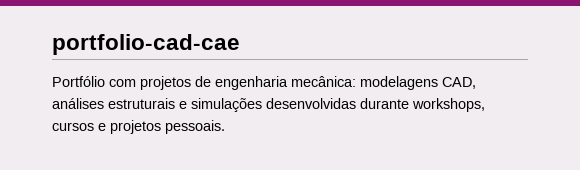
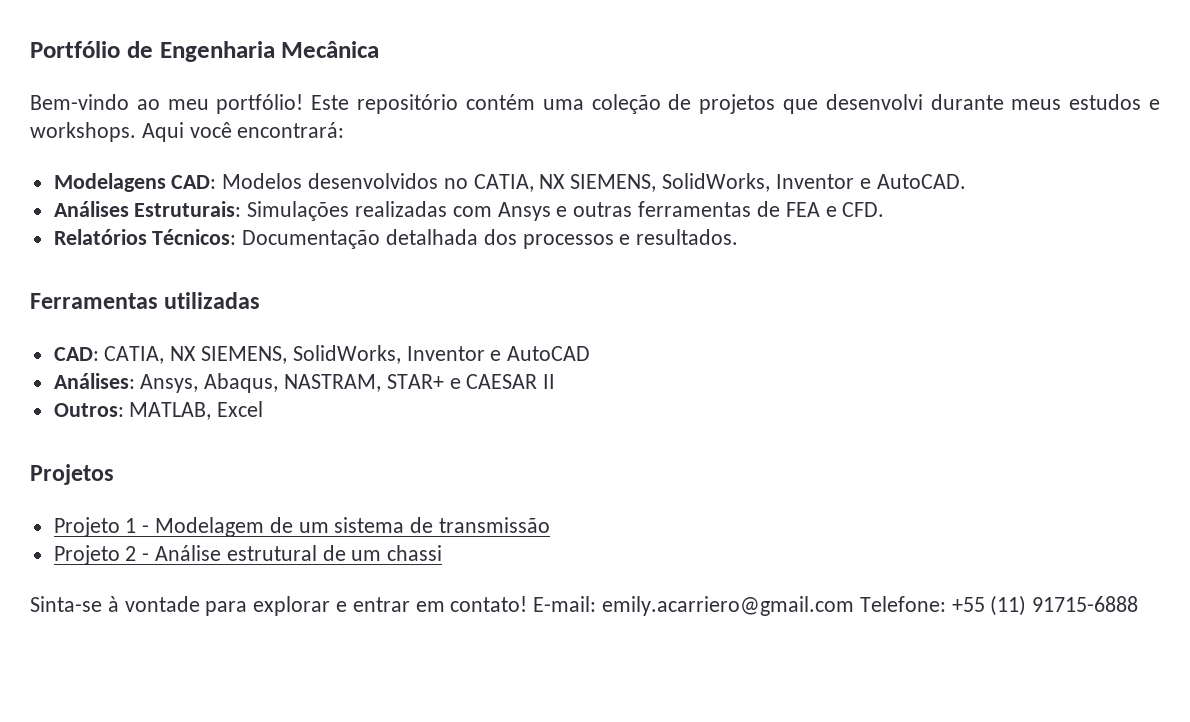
[52,34,240,55] [52,76,476,90] [52,98,485,112] [52,120,225,134] portfolio-cad-cae // Portfólio com projetos de engenharia mecânica: modelagens CAD, análises estruturais e simulações desenvolvidas durante workshops, cursos e projetos pessoais. -> [30,41,380,62] [30,94,1160,114] [30,122,345,142] [53,173,966,192] [53,201,885,221] [53,229,739,249] [30,292,261,309] [53,345,591,364] [53,373,556,393] [53,401,264,420] [30,464,114,485] [53,517,551,537] [53,545,443,565] [30,595,1139,616] Portfólio de Engenharia Mecânica // Bem-vindo ao meu portfólio! Este repositório contém uma coleção de projetos que desenvolvi durante meus estudos e workshops. Aqui você encontrará: // Modelagens CAD: Modelos desenvolvidos no CATIA, NX SIEMENS, SolidWorks, Inventor e AutoCAD. // Análises Estruturais: Simulações realizadas com Ansys e outras ferramentas de FEA e CFD. // Relatórios Técnicos: Documentação detalhada dos processos e resultados. // Ferramentas utilizadas // CAD: CATIA, NX SIEMENS, SolidWorks, Inventor e AutoCAD // Análises: Ansys, Abaqus, NASTRAM, STAR+ e CAESAR II // Outros: MATLAB, Excel // Projetos // Projeto 1 - Modelagem de um sistema de transmissão // Projeto 2 - Análise estrutural de um chassi // Sinta-se à vontade para explorar e entrar em contato! E-mail: emily.acarriero@gmail.com Telefone: +55 (11) 91715-6888

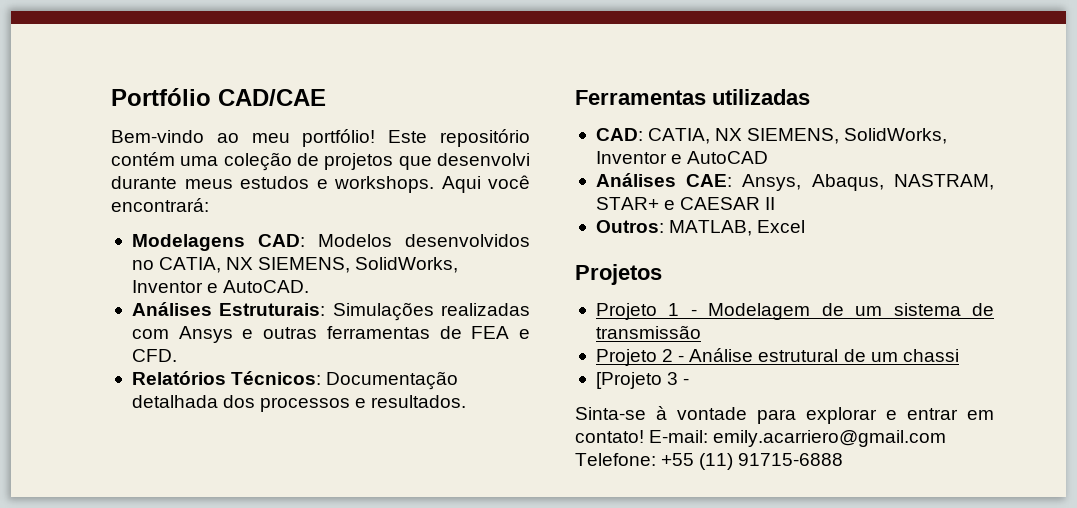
[126,41,380,62] de Engenharia Mecânica -> [218,89,326,106] CAD/CAE
[53,373,135,389] Análises: -> [595,173,733,187] Análises CAE:
(443, 553) none -> [595,372,690,389] // [Projeto 3 -

